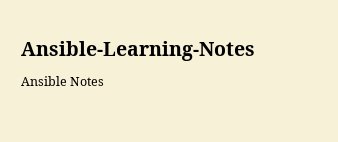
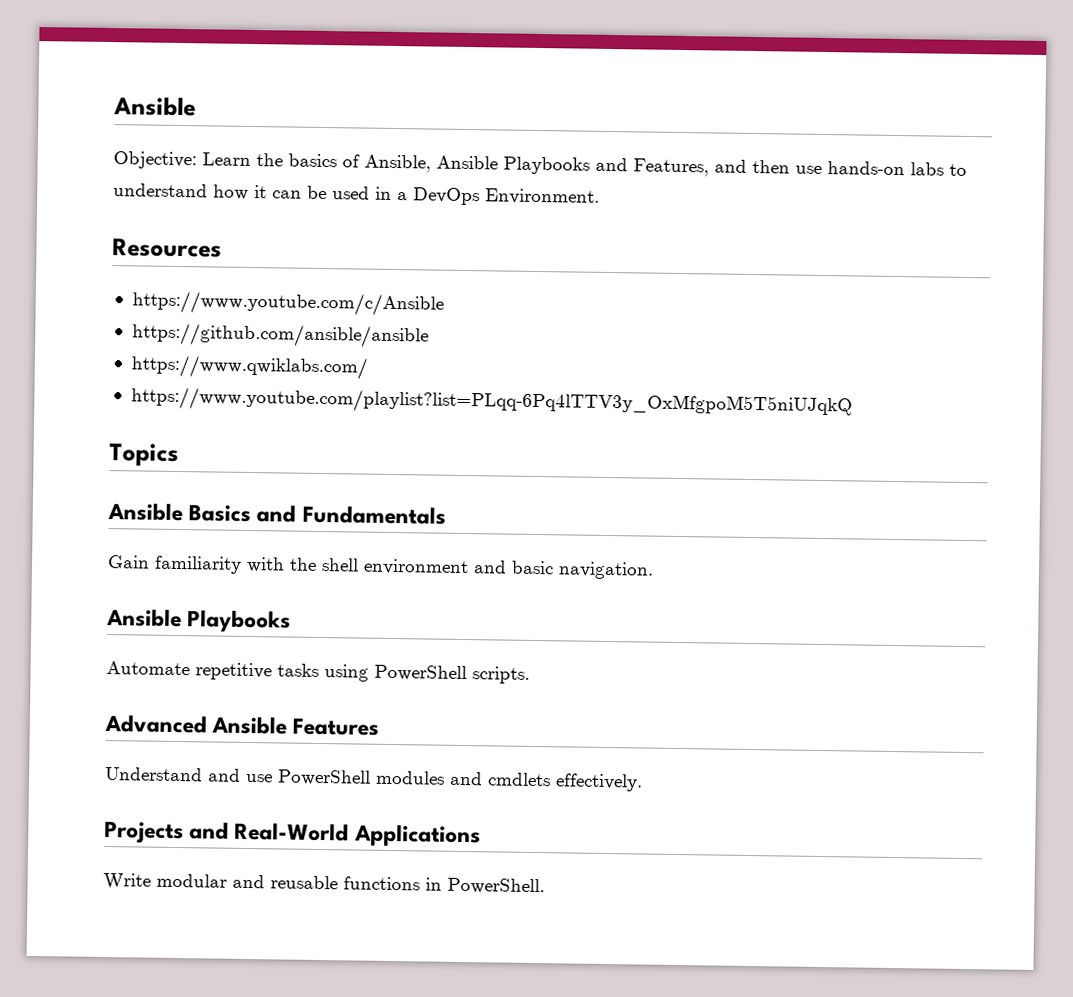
[21,41,255,61] [21,76,105,86] Ansible-Learning-Notes // Ansible Notes -> [113,96,196,117] [113,151,967,177] [113,183,600,206] [112,238,222,258] [131,290,444,317] [131,322,429,349] [130,354,368,380] [130,386,853,419] [109,443,179,467] [107,503,446,525] [107,555,654,580] [106,609,292,633] [106,661,530,684] [104,714,380,736] [105,767,643,792] [104,820,481,848] [103,872,545,895] Ansible // Objective: Learn the basics of Ansible, Ansible Playbooks and Features, and then use hands-on labs to understand how it can be used in a DevOps Environment. // Resources // https://www.youtube.com/c/Ansible // https://github.com/ansible/ansible // https://www.qwiklabs.com/ // https://www.youtube.com/playlist?list=PLqq-6Pq4lTTV3y_OxMfgpoM5T5niUJqkQ // Topics // Ansible Basics and Fundamentals // Gain familiarity with the shell environment and basic navigation. // Ansible Playbooks // Automate repetitive tasks using PowerShell scripts. // Advanced Ansible Features // Understand and use PowerShell modules and cmdlets effectively. // Projects and Real-World Applications // Write modular and reusable functions in PowerShell.

